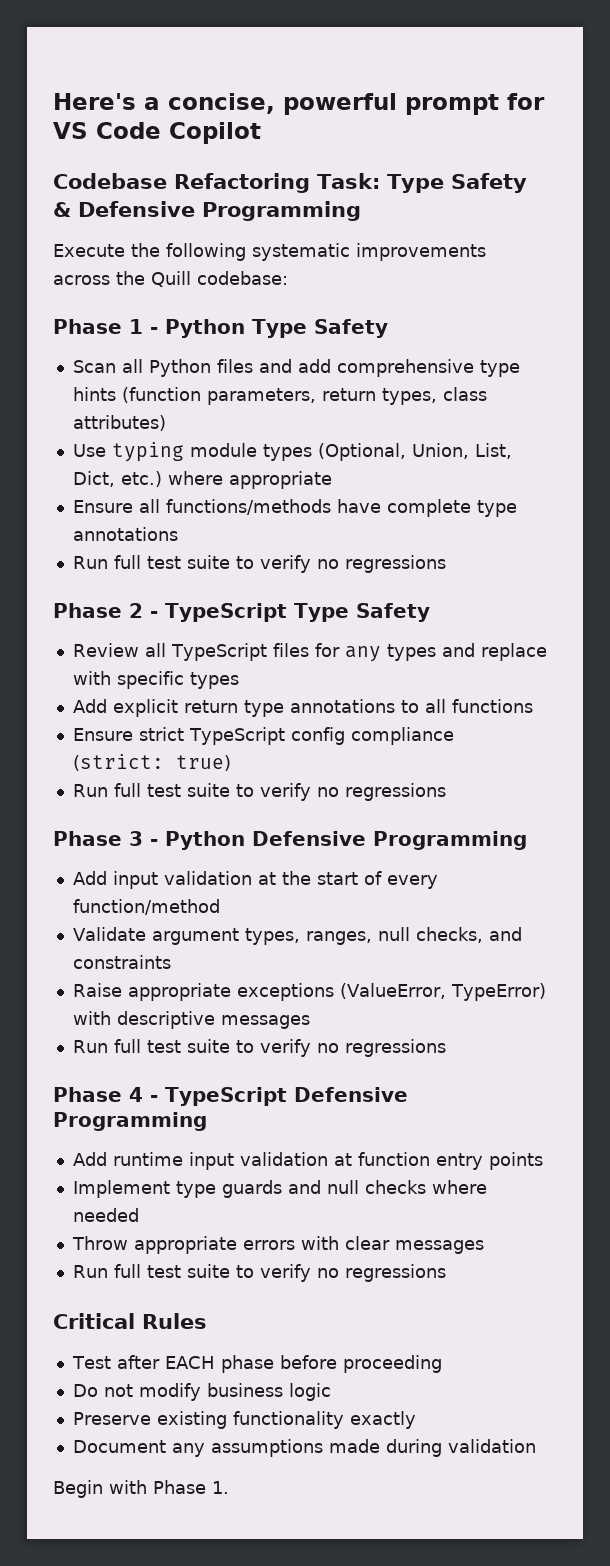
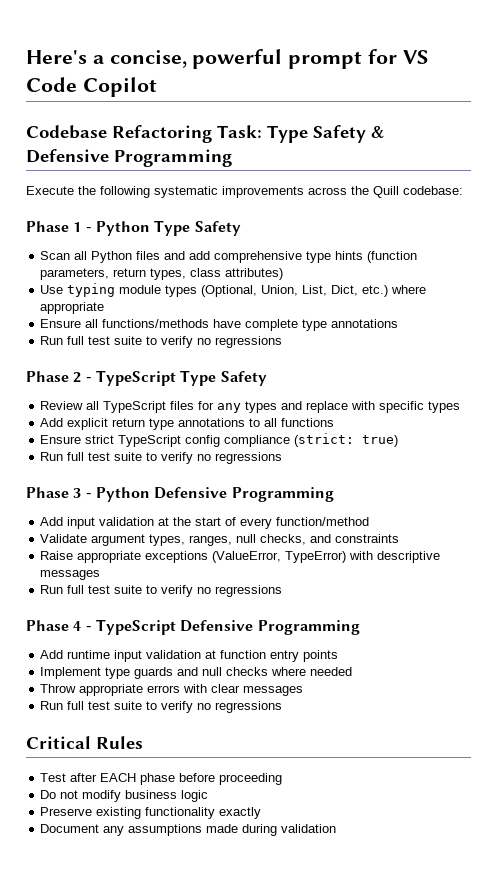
[53,1480,229,1498] // Begin with Phase 1. -> (337, 828) none

